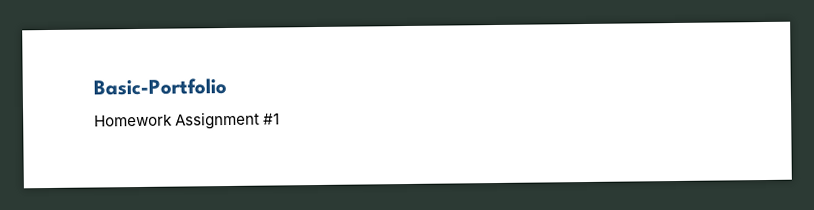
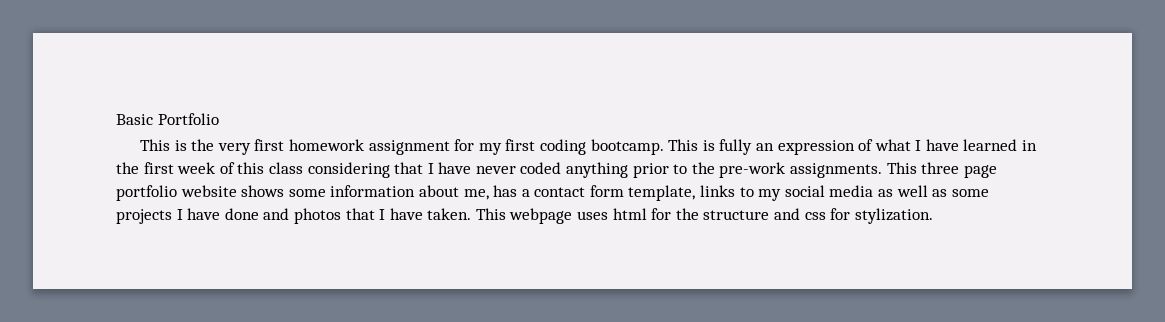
[93,78,227,96] [94,111,281,130] Basic-Portfolio // Homework Assignment #1 -> [116,113,219,125] [140,139,1038,155] [116,162,997,178] [116,185,989,201] [116,208,933,224] Basic Portfolio // This is the very first homework assignment for my first coding bootcamp. This is fully an expression of what I have learned in the first week of this class considering that I have never coded anything prior to the pre-work assignments. This three page portfolio website shows some information about me, has a contact form template, links to my social media as well as some projects I have done and photos that I have taken. This webpage uses html for the structure and css for stylization.

